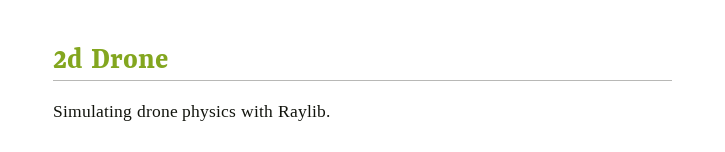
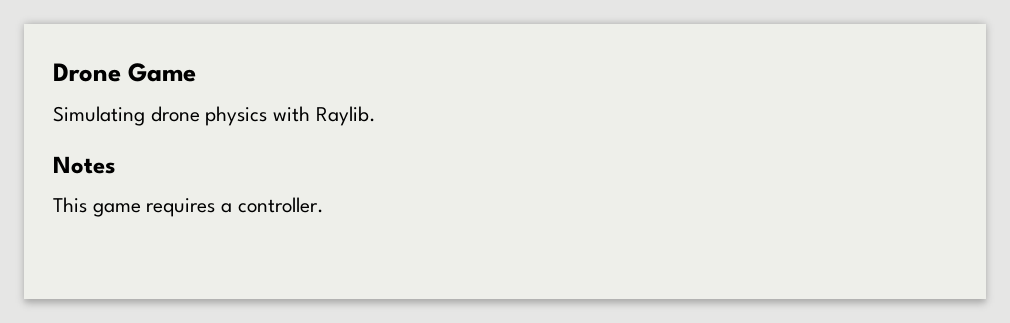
[53,47,83,68] 2d -> (53, 72) none
(169, 58) none -> [128,63,197,82] Game
(330, 113) none -> [53,156,116,174] [53,197,324,217] // Notes // This game requires a controller.

